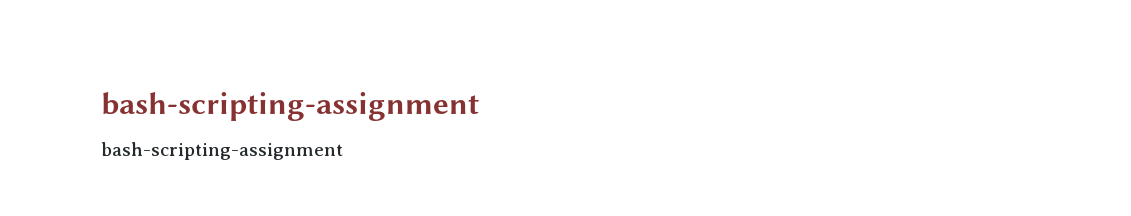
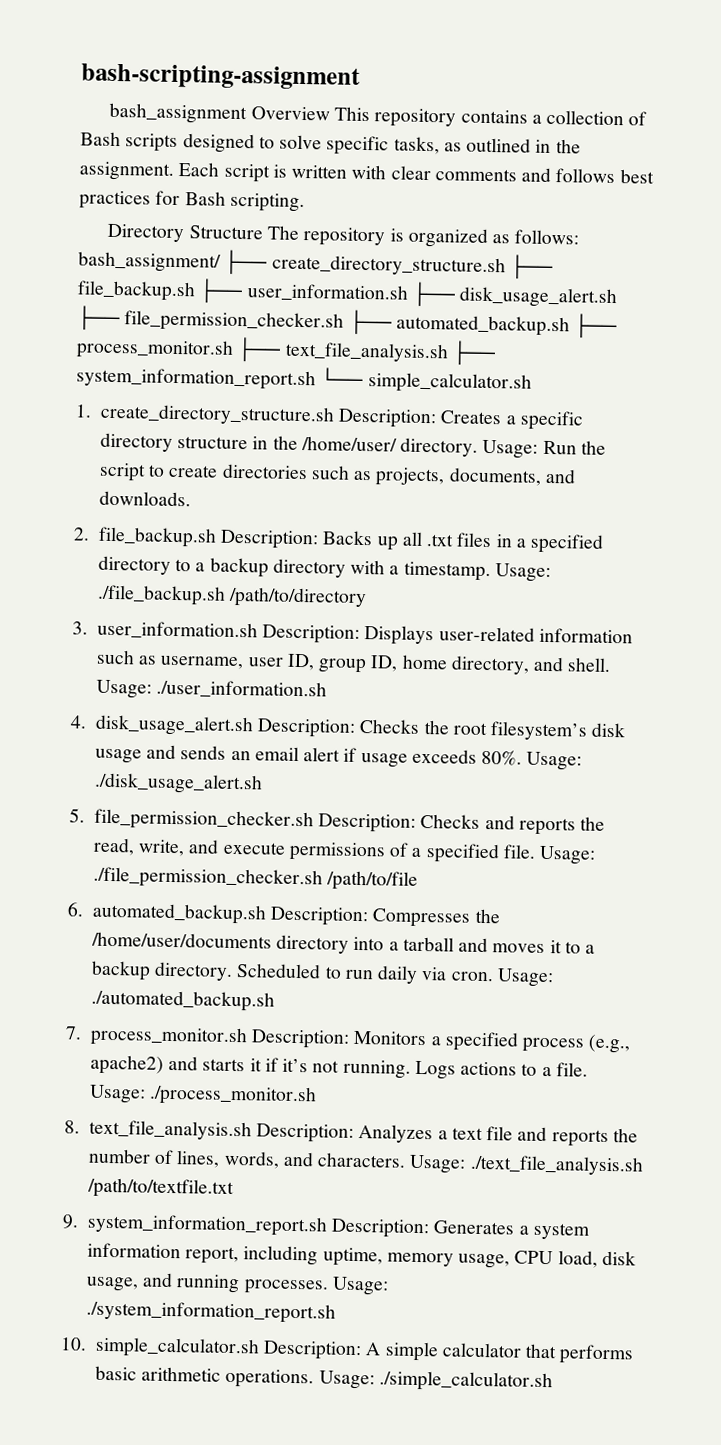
[101,142,343,160] bash-scripting-assignment -> [109,102,648,128] [80,131,581,156] [79,161,654,184] [79,190,305,213] [107,223,580,248] [78,249,554,281] [77,278,618,309] [77,305,619,340] [76,336,497,367] [76,367,532,394] [75,403,584,431] [99,432,606,459] [98,462,576,487] [98,490,191,507] [73,526,605,554] [97,555,551,583] [96,584,368,609] [72,620,633,646] [95,649,612,675] [95,679,328,699] [70,714,627,741] [94,744,583,771] [93,772,263,795] [69,808,606,836] [92,837,597,865] [92,866,419,891] [67,902,501,928] [90,931,596,954] [90,960,554,988] [90,989,275,1012] [65,1025,632,1054] [89,1054,588,1080] [88,1084,318,1107] [64,1119,638,1148] [87,1148,644,1176] [86,1177,234,1200] [62,1213,590,1240] [86,1242,636,1269] [85,1272,389,1296] [85,1300,336,1324] [60,1336,635,1365] [94,1365,553,1393] bash_assignment Overview This repository contains a collection of Bash scripts designed to solve specific tasks, as outlined in the assignment. Each script is written with clear comments and follows best practices for Bash scripting. // Directory Structure The repository is organized as follows: bash_assignment/ ├── create_directory_structure.sh ├── file_backup.sh ├── user_information.sh ├── disk_usage_alert.sh ├── file_permission_checker.sh ├── automated_backup.sh ├── process_monitor.sh ├── text_file_analysis.sh ├── system_information_report.sh └── simple_calculator.sh // 1. create_directory_structure.sh Description: Creates a specific directory structure in the /home/user/ directory. Usage: Run the script to create directories such as projects, documents, and downloads. // 2. file_backup.sh Description: Backs up all .txt files in a specified directory to a backup directory with a timestamp. Usage: ./file_backup.sh /path/to/directory // 3. user_information.sh Description: Displays user-related information such as username, user ID, group ID, home directory, and shell. Usage: ./user_information.sh // 4. disk_usage_alert.sh Description: Checks the root filesystem’s disk usage and sends an email alert if usage exceeds 80%. Usage: ./disk_usage_alert.sh // 5. file_permission_checker.sh Description: Checks and reports the read, write, and execute permissions of a specified file. Usage: ./file_permission_checker.sh /path/to/file // 6. automated_backup.sh Description: Compresses the /home/user/documents directory into a tarball and moves it to a backup directory. Scheduled to run daily via cron. Usage: ./automated_backup.sh // 7. process_monitor.sh Description: Monitors a specified process (e.g., apache2) and starts it if it’s not running. Logs actions to a file. Usage: ./process_monitor.sh // 8. text_file_analysis.sh Description: Analyzes a text file and reports the number of lines, words, and characters. Usage: ./text_file_analysis.sh /path/to/textfile.txt // 9. system_information_report.sh Description: Generates a system information report, including uptime, memory usage, CPU load, disk usage, and running processes. Usage: ./system_information_report.sh // 10. simple_calculator.sh Description: A simple calculator that performs basic arithmetic operations. Usage: ./simple_calculator.sh

